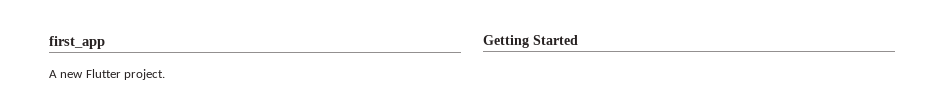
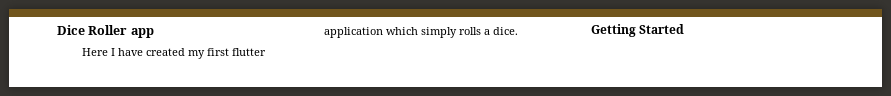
[49,36,105,49] [49,69,166,80] first_app // A new Flutter project. -> [57,25,154,38] [81,48,266,59] [324,27,518,38] Dice Roller app // Here I have created my first flutter application which simply rolls a dice.

